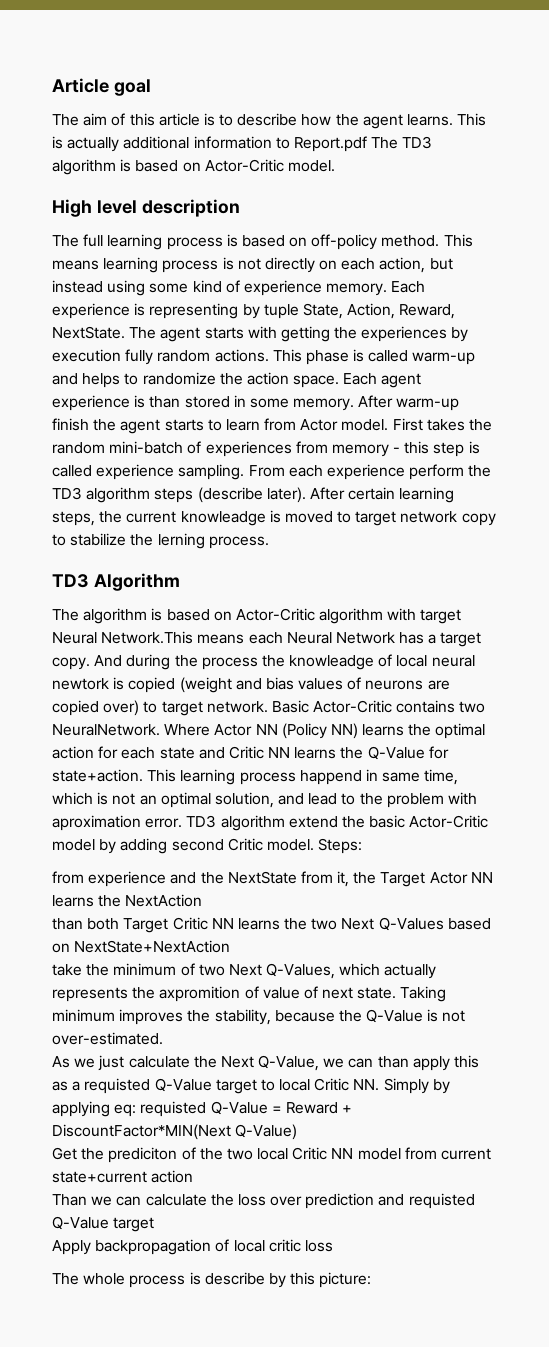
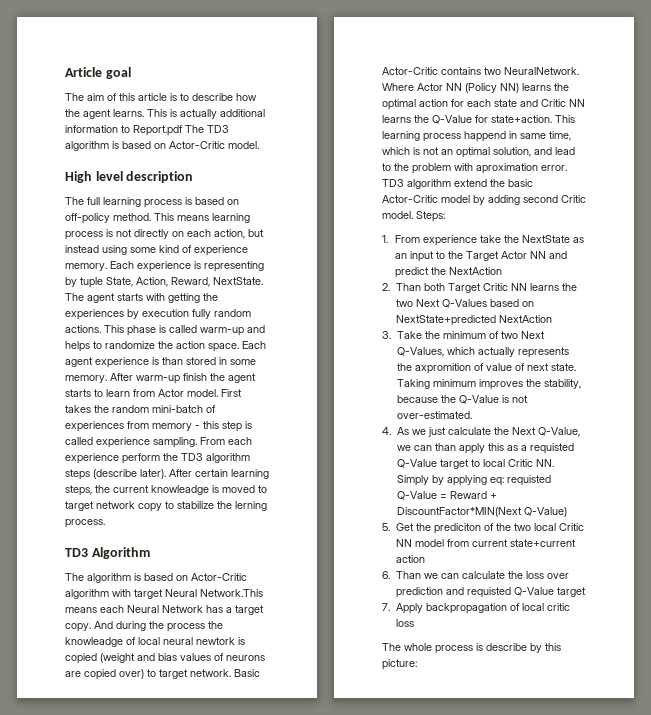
[52,871,350,887] from experience and the NextState from it, -> [382,235,585,246] [395,251,446,262] 1. From experience take the NextState as an input to
[52,895,94,907] learns -> [549,251,568,259] [395,267,430,278] and predict
[52,918,83,930] than -> [382,283,421,291] 2. Than
[74,940,231,953] [52,964,82,976] NextState+NextAction // take -> [395,315,552,326] [382,331,422,339] NextState+predicted NextAction // 3. Take
(163, 1038) none -> [382,427,391,435] 4.
(298, 1132) none -> [382,523,390,531] 5.
(194, 1176) none -> [382,571,390,579] 6.
(155, 1224) none -> [382,603,390,611] 7.

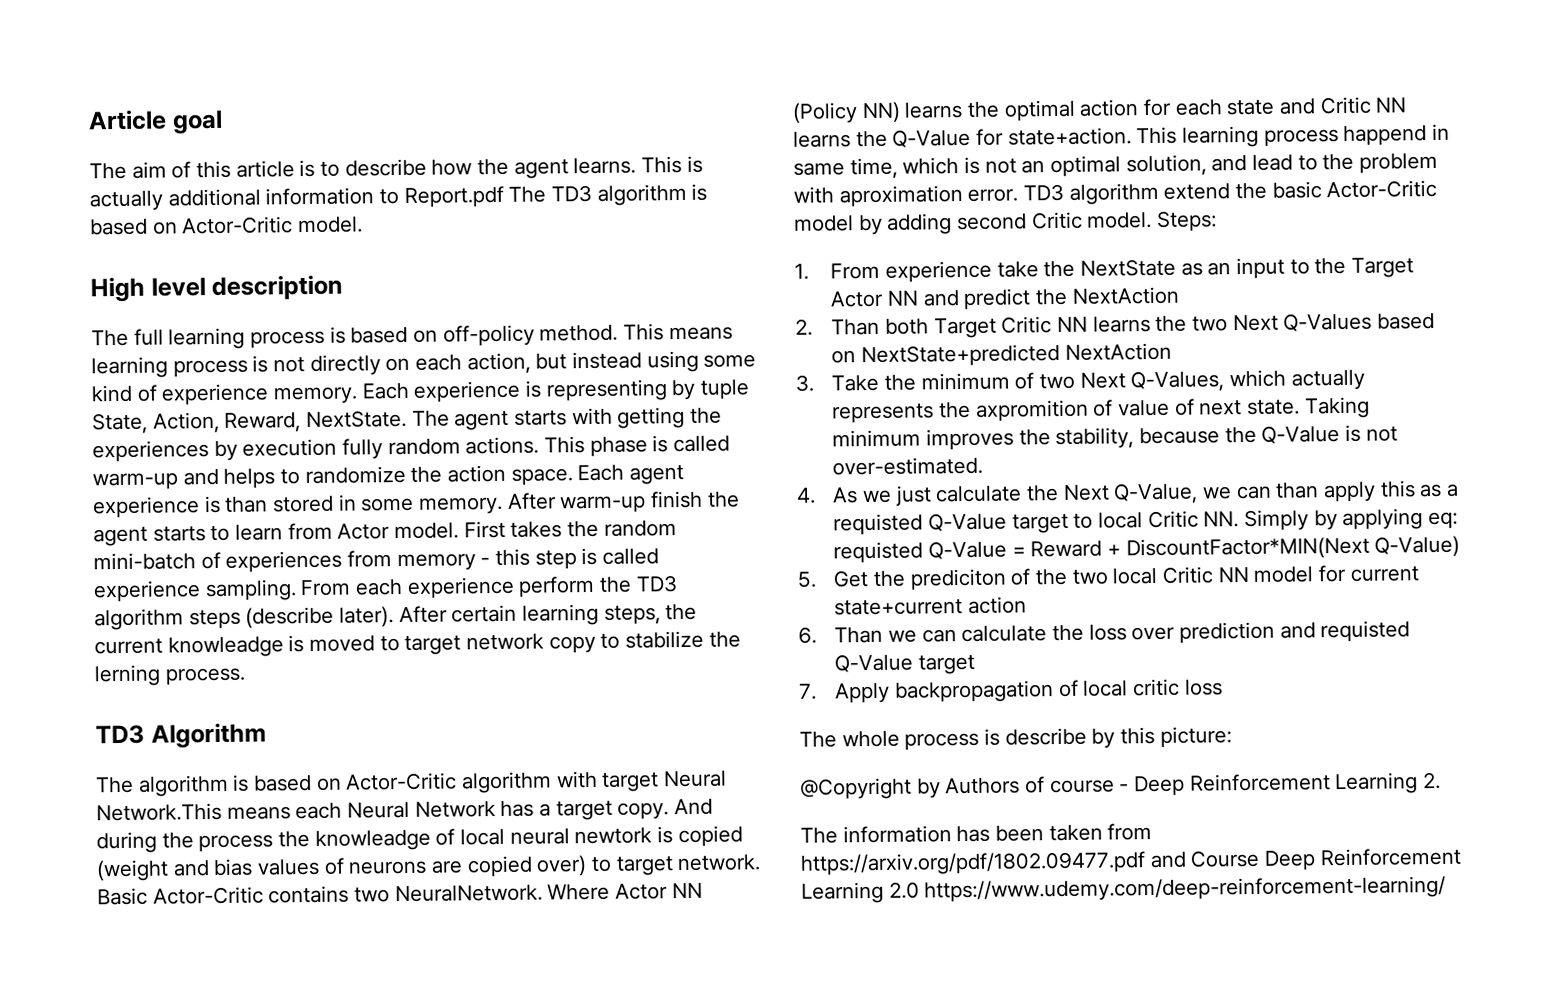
[446,539,469,547] from -> [1317,564,1346,583] for
(417, 664) none -> [800,771,1442,800] [800,823,1153,844] [800,847,1461,876] [801,875,1447,904] // @Copyright by Authors of course - Deep Reinforcement Learning 2. // The information has been taken from https://arxiv.org/pdf/1802.09477.pdf and Course Deep Reinforcement Learning 2.0 https://www.udemy.com/deep-reinforcement-learning/

